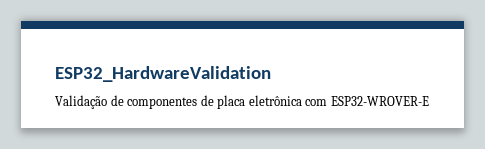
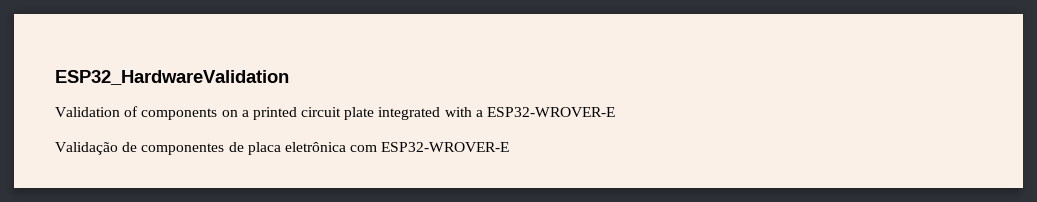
(271, 74) none -> [55,106,616,120] // Validation of components on a printed circuit plate integrated with a ESP32-WROVER-E

